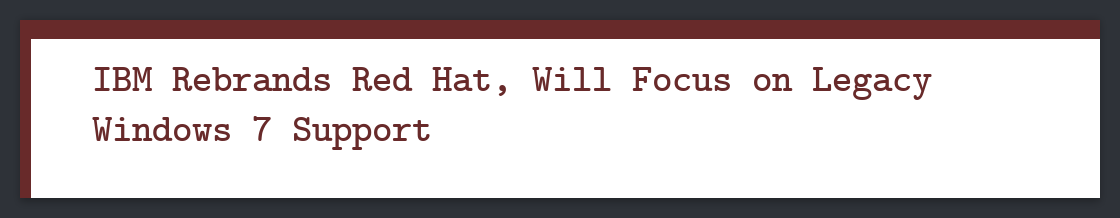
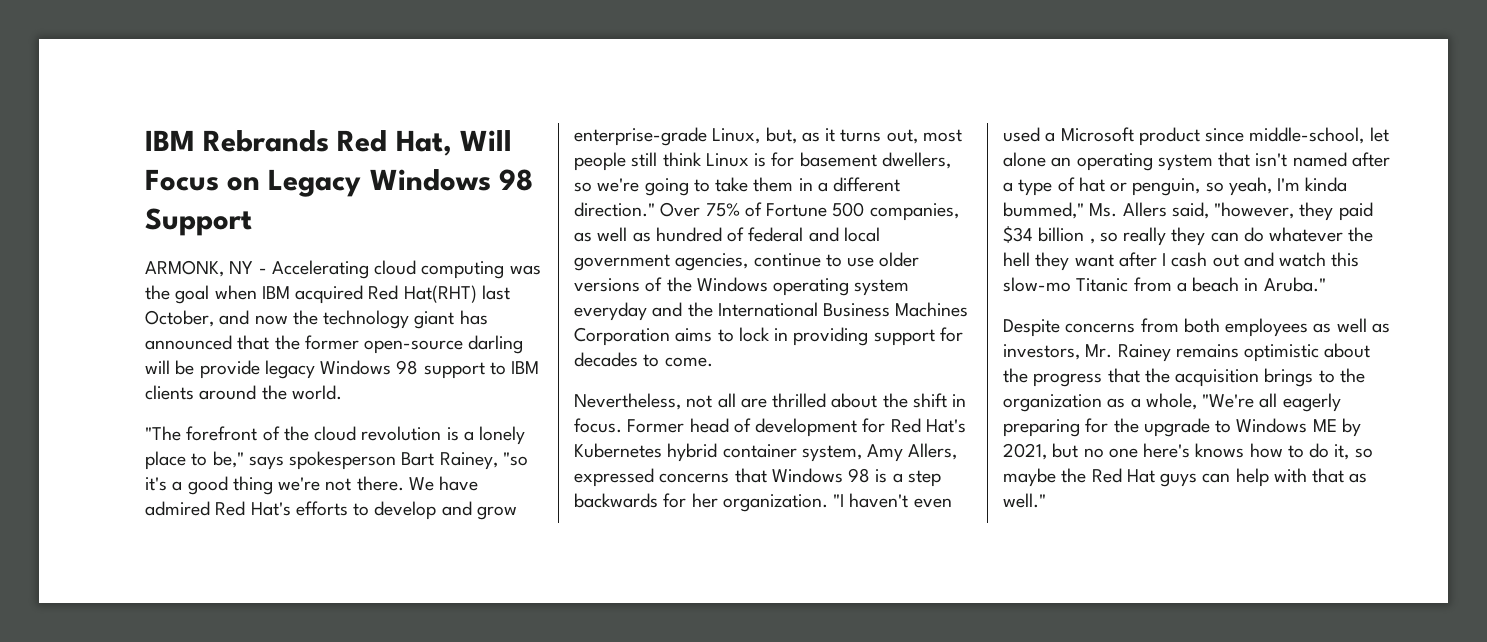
[252,116,272,141] 7 -> [498,169,533,191] 98
(432, 133) none -> [145,260,541,279] [145,285,510,304] [145,310,488,329] [145,335,524,354] [145,360,540,379] [145,385,342,400] [145,426,526,445] [145,451,528,470] [145,476,479,495] [145,501,517,520] [574,127,962,146] [574,152,951,171] [574,177,901,196] [574,202,959,221] [574,227,880,242] [574,252,920,271] [574,277,910,296] [574,302,969,321] [574,327,963,346] [574,352,713,367] [574,393,967,410] [574,418,966,437] [574,443,958,462] [574,468,941,487] [574,493,952,512] [1003,127,1389,146] [1003,152,1390,171] [1003,177,1348,196] [1003,202,1373,221] [1003,226,1374,246] [1003,252,1360,271] [1003,277,1326,292] [1003,318,1390,337] [1003,343,1371,362] [1003,368,1365,387] [1003,393,1341,412] [1003,418,1361,437] [1003,443,1373,460] [1003,468,1368,487] [1003,493,1046,508] // ARMONK, NY - Accelerating cloud computing was the goal when IBM acquired Red Hat(RHT) last October, and now the technology giant has announced that the former open-source darling will be provide legacy Windows 98 support to IBM clients around the world. // "The forefront of the cloud revolution is a lonely place to be," says spokesperson Bart Rainey, "so it's a good thing we're not there. We have admired Red Hat's efforts to develop and grow enterprise-grade Linux, but, as it turns out, most people still think Linux is for basement dwellers, so we're going to take them in a different direction." Over 75% of Fortune 500 companies, as well as hundred of federal and local government agencies, continue to use older versions of the Windows operating system everyday and the International Business Machines Corporation aims to lock in providing support for decades to come. // Nevertheless, not all are thrilled about the shift in focus. Former head of development for Red Hat's Kubernetes hybrid container system, Amy Allers, expressed concerns that Windows 98 is a step backwards for her organization. "I haven't even used a Microsoft product since middle-school, let alone an operating system that isn't named after a type of hat or penguin, so yeah, I'm kinda bummed," Ms. Allers said, "however, they paid $34 billion , so really they can do whatever the hell they want after I cash out and watch this slow-mo Titanic from a beach in Aruba." // Despite concerns from both employees as well as investors, Mr. Rainey remains optimistic about the progress that the acquisition brings to the organization as a whole, "We're all eagerly preparing for the upgrade to Windows ME by 2021, but no one here's knows how to do it, so maybe the Red Hat guys can help with that as well."

